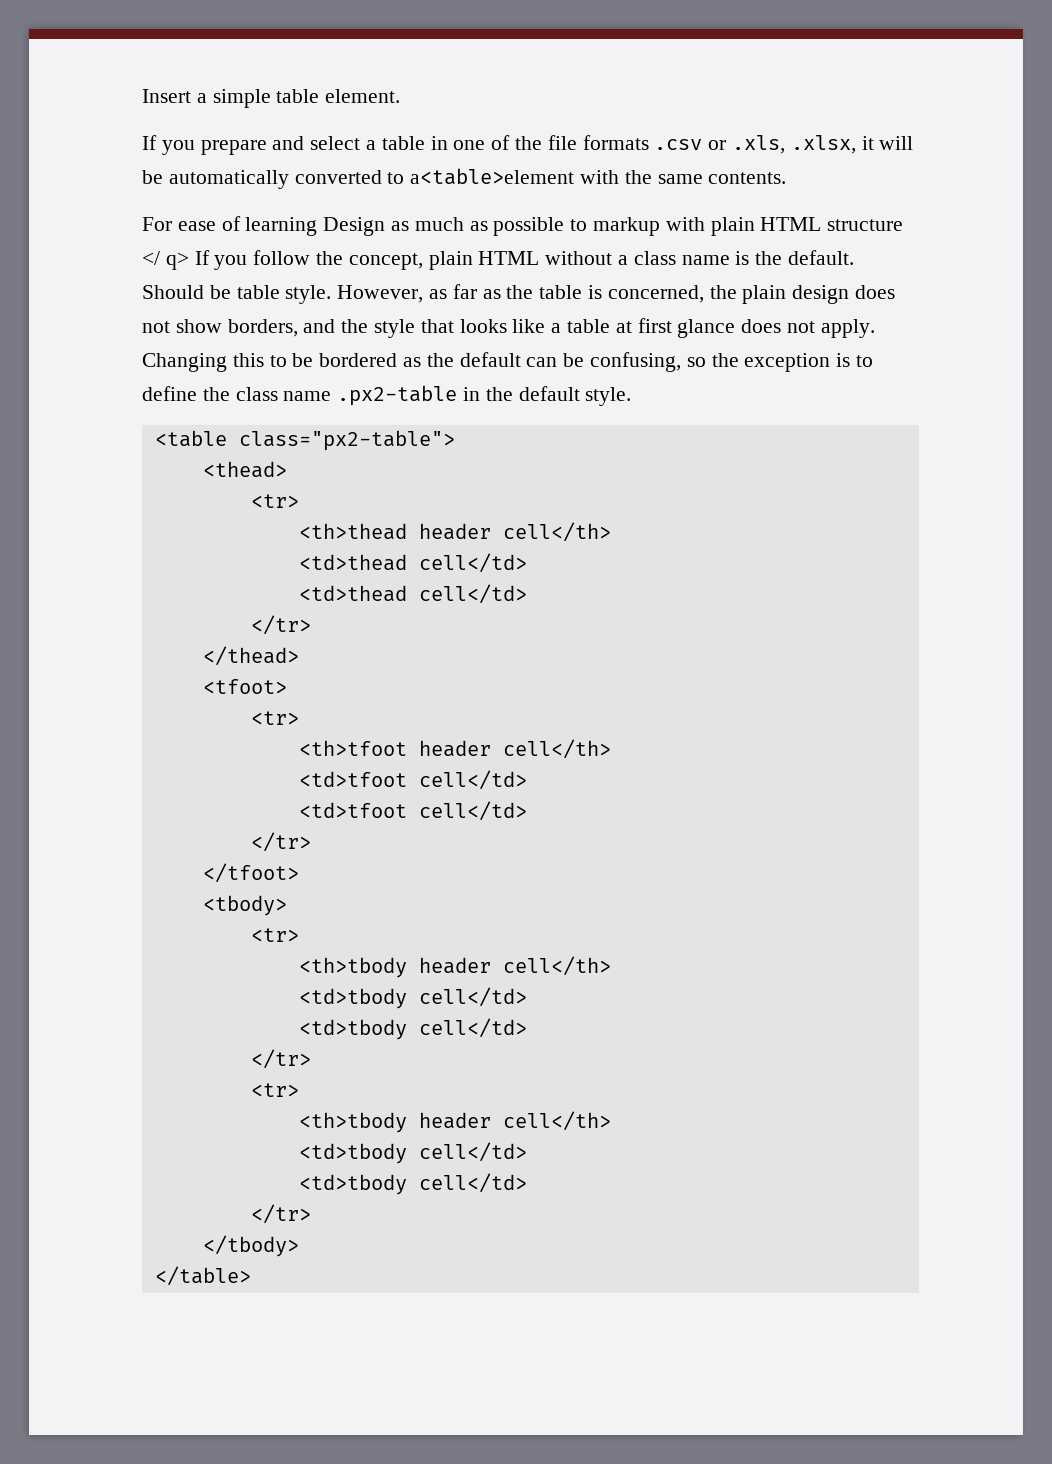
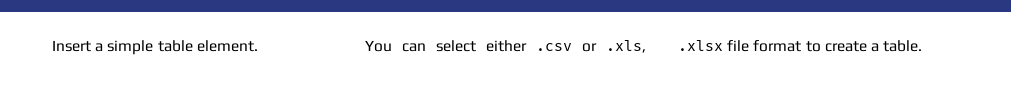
[142,135,914,155] [142,168,787,189] [142,216,904,236] [142,250,855,270] [142,284,896,304] [142,318,875,338] [142,352,874,372] [142,385,632,406] [154,430,455,451] [202,461,287,478] [250,494,299,508] [298,522,611,542] [298,553,527,573] [298,584,527,604] [250,615,311,635] [202,646,299,666] [202,679,287,694] [250,711,299,725] [298,739,611,759] [298,770,527,790] [298,801,527,821] [250,832,311,852] [202,863,299,883] [202,895,287,916] [250,928,299,942] [298,956,611,978] [298,987,527,1009] [298,1018,527,1040] [250,1049,311,1069] [250,1083,299,1097] [298,1111,611,1133] [298,1142,527,1164] [298,1173,527,1195] [250,1204,311,1224] [202,1235,299,1257] [154,1266,251,1286] If you prepare and select a table in one of the file formats .csv or .xls, .xlsx, it will be automatically converted to a<table>element with the same contents. // For ease of learning Design as much as possible to markup with plain HTML structure </ q> If you follow the concept, plain HTML without a class name is the default. Should be table style. However, as far as the table is concerned, the plain design does not show borders, and the style that looks like a table at first glance does not apply. Changing this to be bordered as the default can be confusing, so the exception is to define the class name .px2-table in the default style. // <table class="px2-table"> // <thead> // <tr> // <th>thead header cell</th> // <td>thead cell</td> // <td>thead cell</td> // </tr> // </thead> // <tfoot> // <tr> // <th>tfoot header cell</th> // <td>tfoot cell</td> // <td>tfoot cell</td> // </tr> // </tfoot> // <tbody> // <tr> // <th>tbody header cell</th> // <td>tbody cell</td> // <td>tbody cell</td> // </tr> // <tr> // <th>tbody header cell</th> // <td>tbody cell</td> // <td>tbody cell</td> // </tr> // </tbody> // </table> -> [365,40,923,53] You can select either .csv or .xls, .xlsx file format to create a table.

